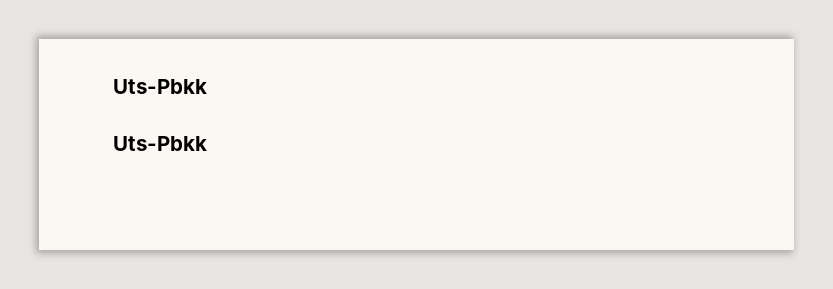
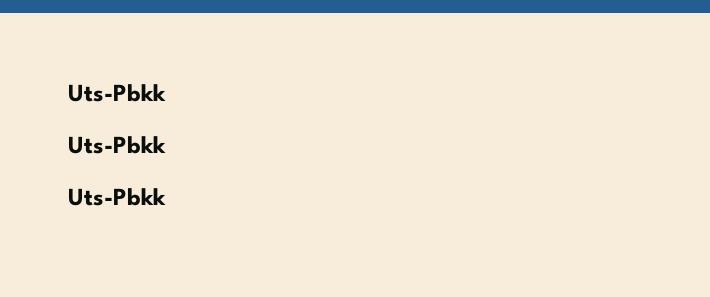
[113,79,207,94] [113,136,207,151] Uts-Pbkk // Uts-Pbkk -> [68,84,166,102] [68,136,166,154] [68,188,166,206] Uts-Pbkk // Uts-Pbkk // Uts-Pbkk

